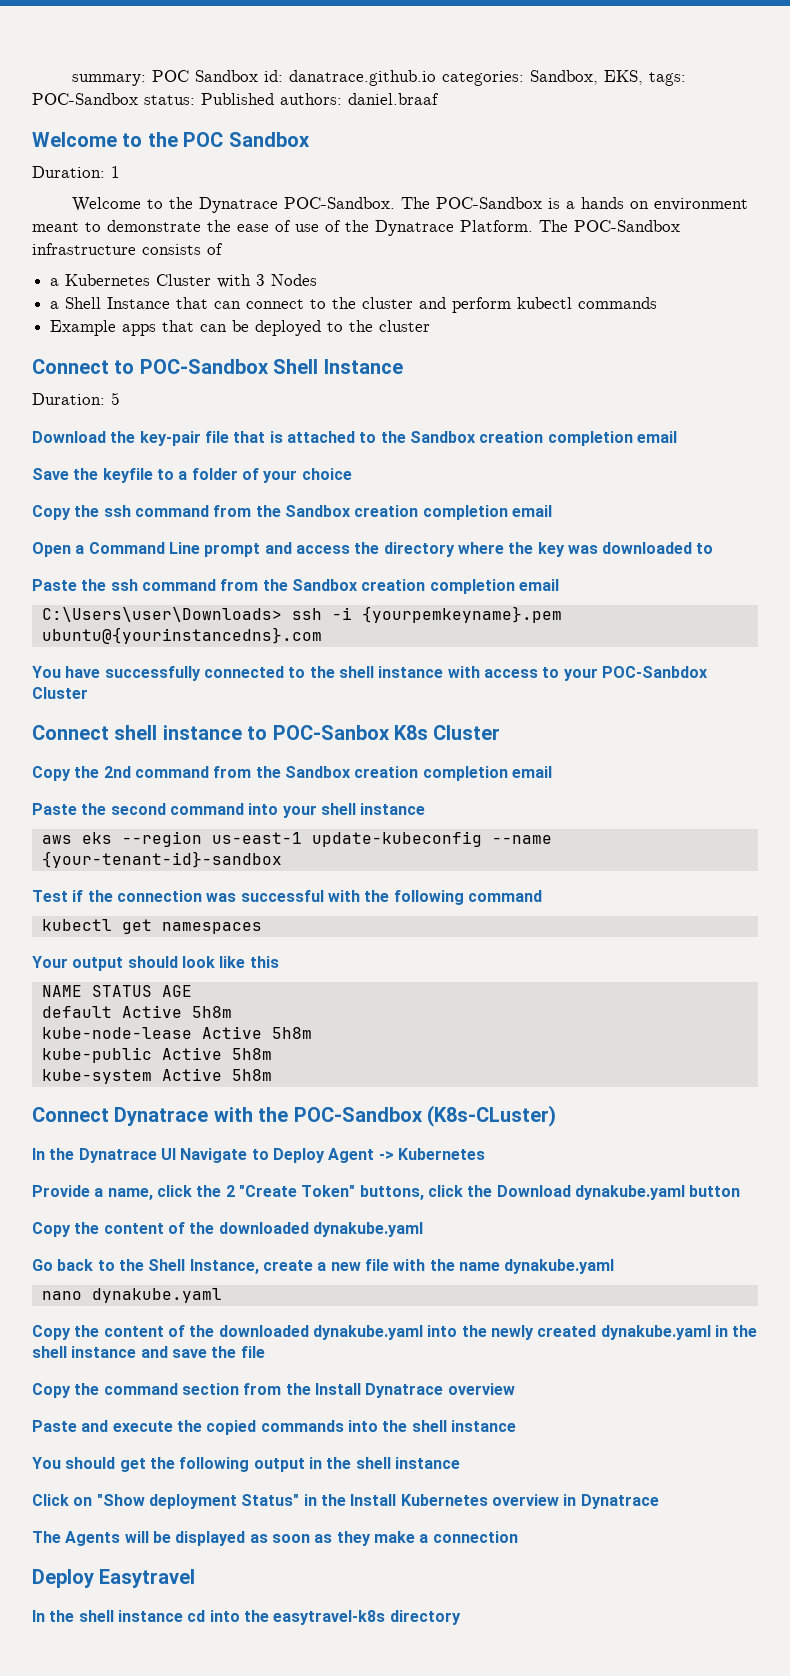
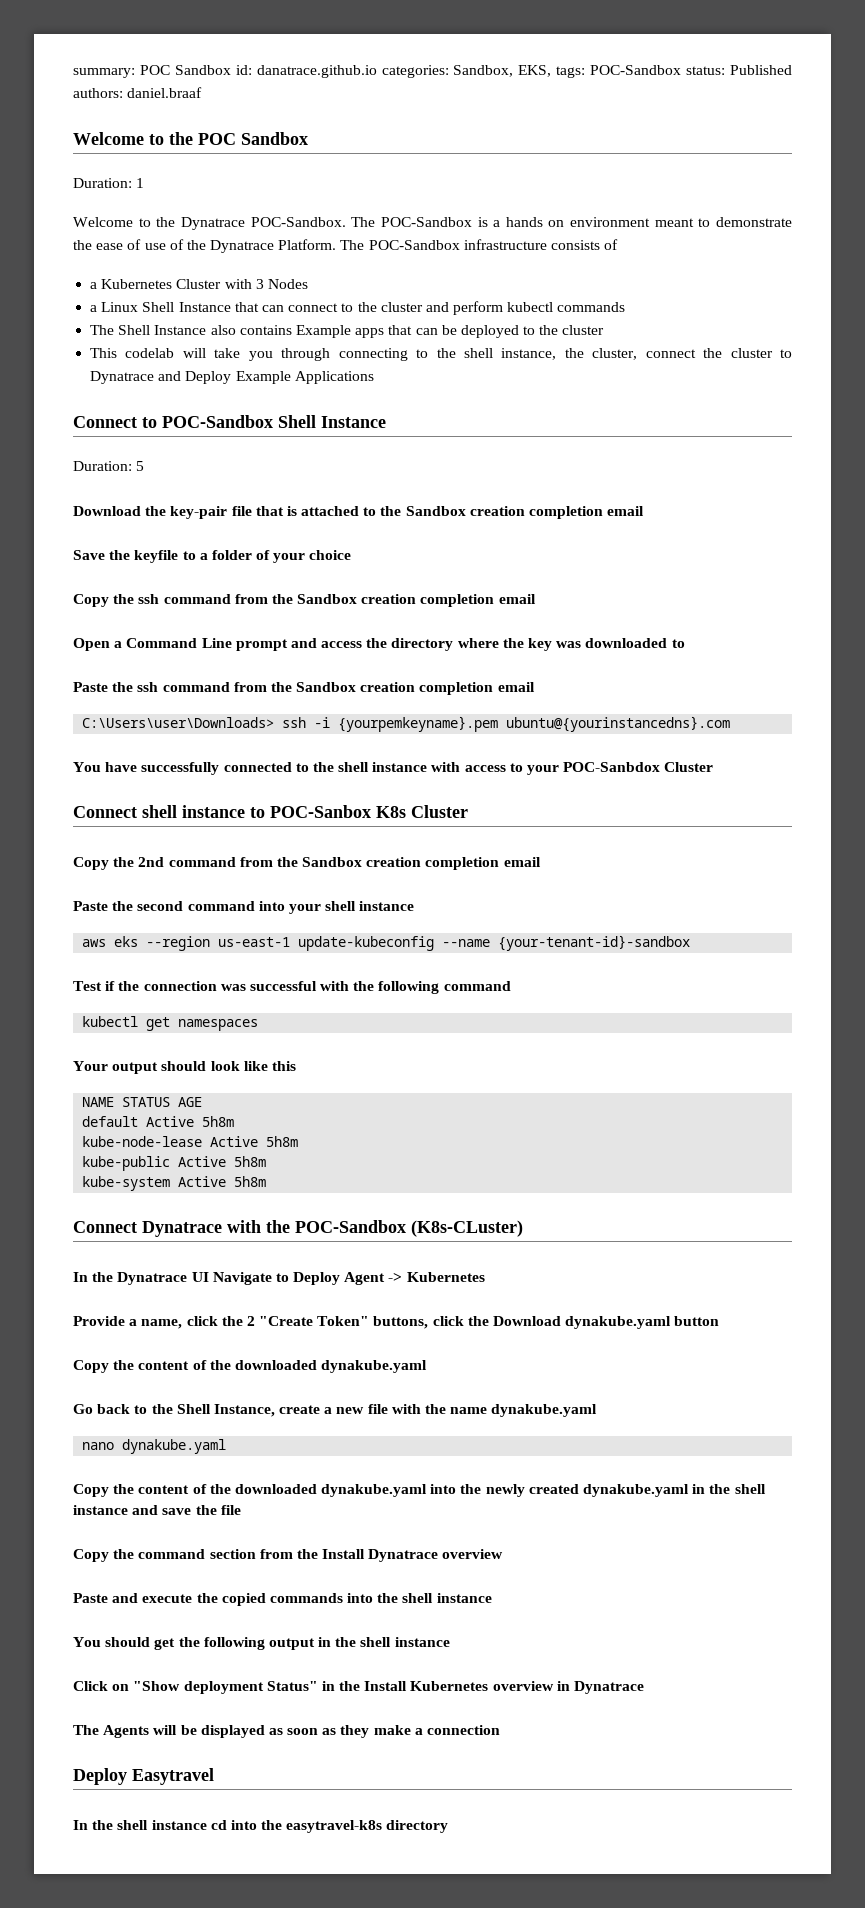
(60, 305) none -> [101,302,139,312] Linux
(658, 303) none -> [90,325,292,335] The Shell Instance also contains
(431, 326) none -> [90,348,793,361] [90,371,374,384] // This codelab will take you through connecting to the shell instance, the cluster, connect the cluster to Dynatrace and Deploy Example Applications

